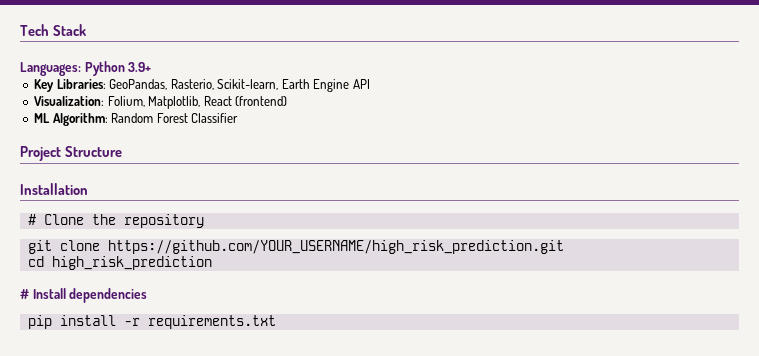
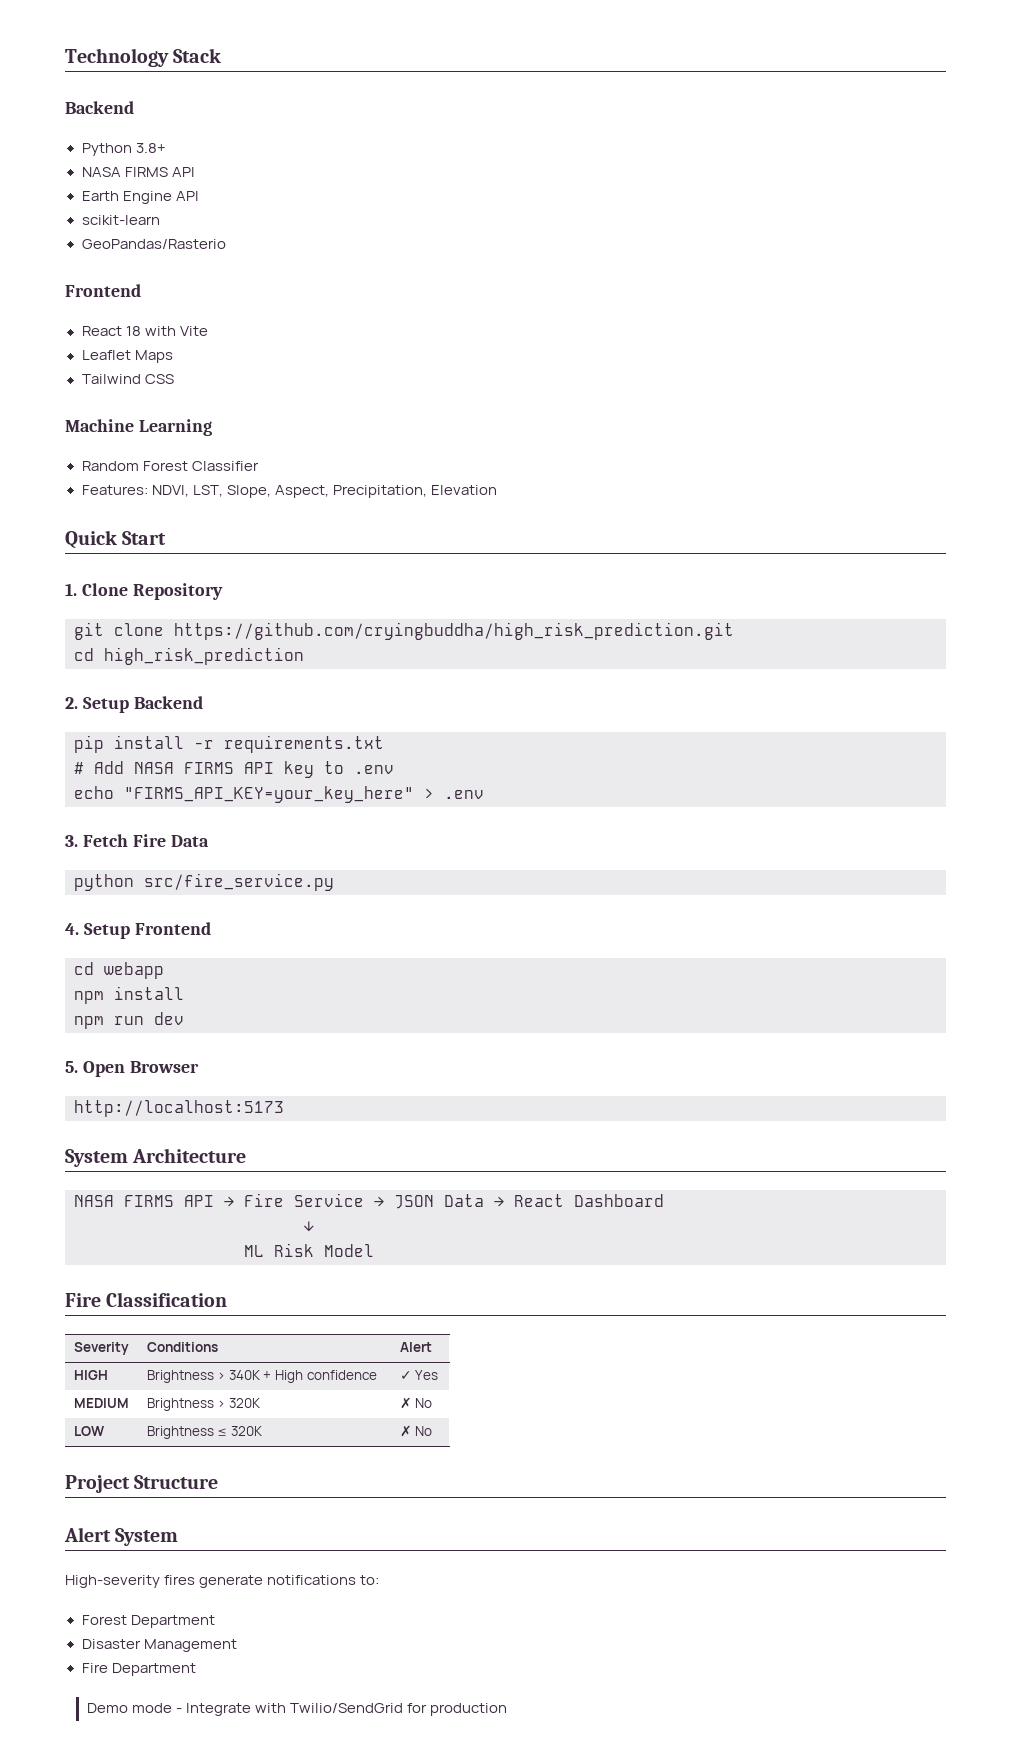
[20,24,49,36] Tech -> [65,48,169,67] Technology
[20,61,152,76] [34,79,370,92] [34,96,288,109] [34,113,239,126] [20,146,122,161] [20,183,88,195] [27,214,204,228] Languages: Python 3.9+ // Key Libraries: GeoPandas, Rasterio, Scikit-learn, Earth Engine API // Visualization: Folium, Matplotlib, React (frontend) // ML Algorithm: Random Forest Classifier // Project Structure // Installation // # Clone the repository -> [65,101,134,114] [81,143,166,156] [81,167,195,177] [81,191,199,204] [81,215,160,225] [81,239,226,249] [65,284,141,297] [81,326,208,336] [81,350,173,363] [81,374,174,384] [65,419,212,436] [81,461,259,471] [81,485,497,498] [65,530,167,549] [65,583,223,600] Backend // Python 3.8+ // NASA FIRMS API // Earth Engine API // scikit-learn // GeoPandas/Rasterio // Frontend // React 18 with Vite // Leaflet Maps // Tailwind CSS // Machine Learning // Random Forest Classifier // Features: NDVI, LST, Slope, Aspect, Precipitation, Elevation // Quick Start // 1. Clone Repository
[107,240,564,254] https://github.com/YOUR_USERNAME/high_risk_prediction.git -> [174,622,734,640] https://github.com/cryingbuddha/high_risk_prediction.git
[20,288,148,303] # Install dependencies -> [65,696,203,713] 2. Setup Backend
(276, 322) none -> [74,761,394,778] [74,786,484,803] [65,834,209,847] [74,873,334,891] [65,922,211,939] [74,962,164,979] [74,986,184,1004] [74,1012,184,1029] [65,1061,199,1077] [74,1100,284,1117] [65,1148,247,1167] [74,1193,664,1209] [303,1221,314,1232] [244,1243,374,1257] [65,1292,228,1307] [73,1342,129,1355] [146,1342,218,1352] [399,1342,432,1352] [73,1370,108,1380] [146,1370,377,1383] [399,1370,439,1380] [73,1398,129,1408] [146,1398,261,1411] [399,1397,433,1409] [73,1426,105,1436] [146,1426,263,1439] [399,1425,433,1437] [65,1475,219,1493] [64,1527,179,1546] [65,1575,380,1588] [81,1615,215,1628] [81,1639,237,1652] [81,1663,196,1676] [86,1703,508,1716] // # Add NASA FIRMS API key to .env // echo "FIRMS_API_KEY=your_key_here" > .env // 3. Fetch Fire Data // python src/fire_service.py // 4. Setup Frontend // cd webapp // npm install // npm run dev // 5. Open Browser // http://localhost:5173 // System Architecture // NASA FIRMS API → Fire Service → JSON Data → React Dashboard // ↓ // ML Risk Model // Fire Classification // Severity | Conditions | Alert // HIGH | Brightness > 340K + High confidence | ✓ Yes // MEDIUM | Brightness > 320K | ✗ No // LOW | Brightness ≤ 320K | ✗ No // Project Structure // Alert System // High-severity fires generate notifications to: // Forest Department // Disaster Management // Fire Department // Demo mode - Integrate with Twilio/SendGrid for production

